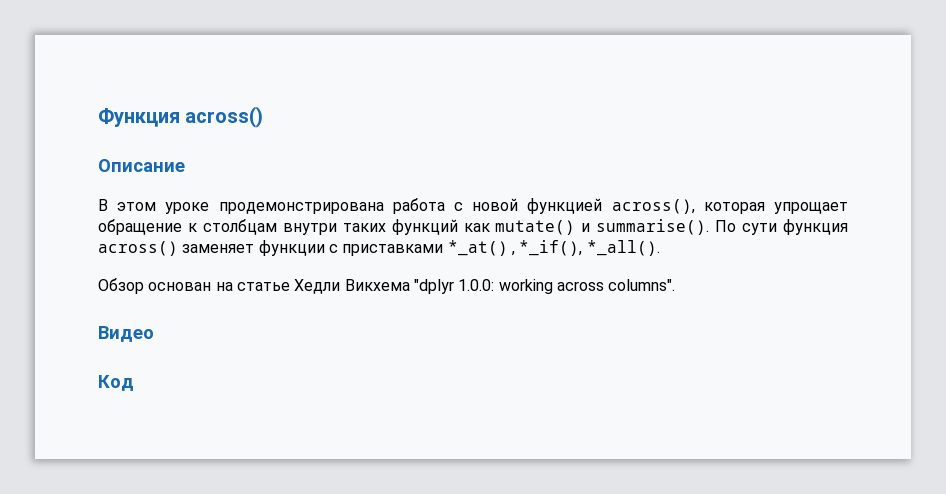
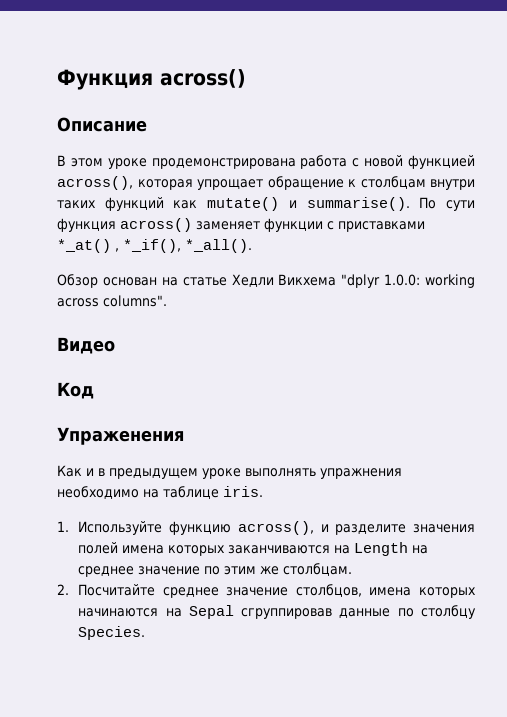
(134, 383) none -> [57,427,184,445] [57,465,402,479] [57,486,263,499] [57,521,475,535] [78,542,429,556] [78,563,353,577] [57,584,477,598] [78,605,477,619] [78,626,146,640] // Упраженения // Как и в предыдущем уроке выполнять упражнения необходимо на таблице iris. // 1. Используйте функцию across(), и разделите значения полей имена которых заканчиваются на Length на среднее значение по этим же столбцам. // 2. Посчитайте среднее значение столбцов, имена которых начинаются на Sepal сгруппировав данные по столбцу Species.

